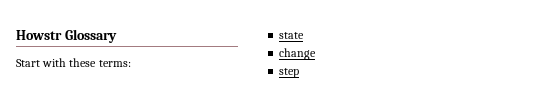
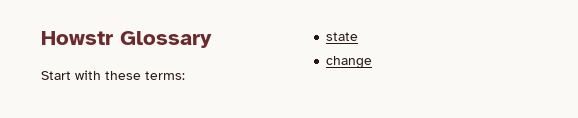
[279,68,300,78] // step -> (373, 62) none

